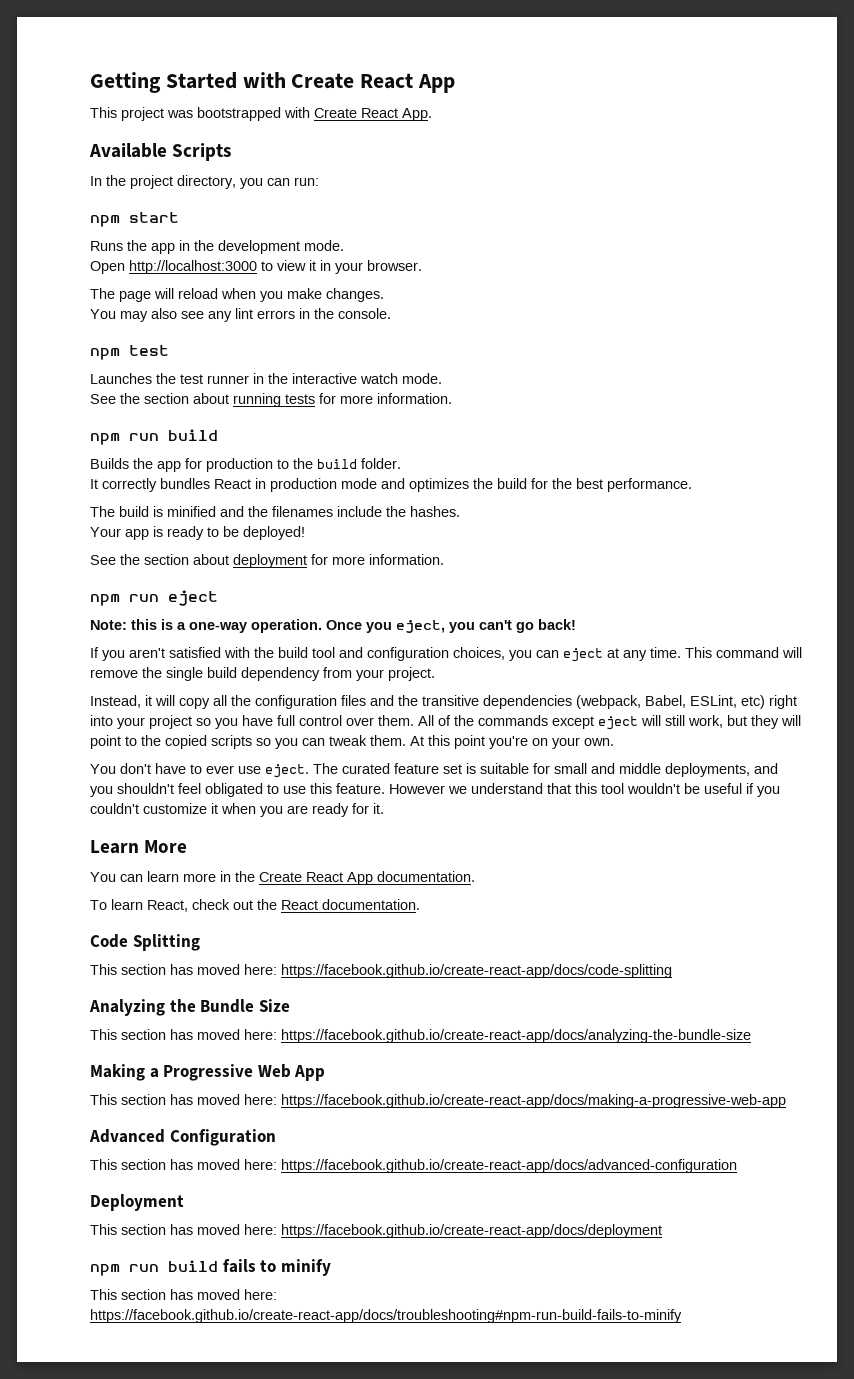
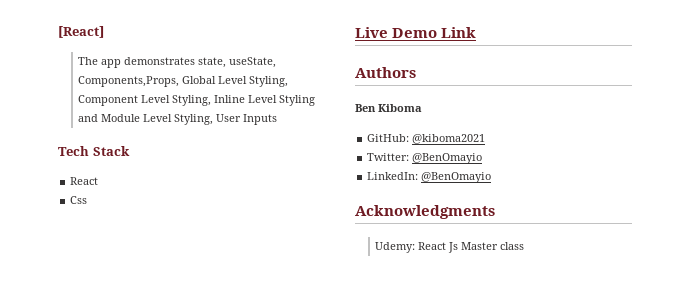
[90,72,456,93] [90,107,432,121] [89,143,232,161] [90,175,319,189] [90,212,179,227] [90,240,344,254] [90,260,422,274] [90,288,384,302] [90,308,391,322] [90,345,169,360] [90,373,442,384] [90,393,452,407] [90,429,218,445] [90,458,401,472] [90,478,692,492] [90,506,460,517] [90,526,305,540] [90,554,444,568] [90,590,218,606] [90,619,576,633] [90,647,802,662] [90,667,435,681] [90,695,797,709] [90,715,801,730] [90,735,614,749] [90,763,778,778] [90,783,780,797] [90,803,384,817] [90,840,188,854] [90,871,475,885] [90,899,420,912] [90,934,200,951] [90,964,672,978] [89,999,290,1016] [90,1029,751,1043] [90,1064,326,1081] [90,1094,786,1108] [89,1129,276,1146] [90,1159,737,1173] [90,1194,184,1211] [90,1224,662,1238] [90,1259,331,1276] [90,1289,277,1300] [90,1309,682,1323] Getting Started with Create React App // This project was bootstrapped with Create React App. // Available Scripts // In the project directory, you can run: // npm start // Runs the app in the development mode. // Open http://localhost:3000 to view it in your browser. // The page will reload when you make changes. // You may also see any lint errors in the console. // npm test // Launches the test runner in the interactive watch mode. // See the section about running tests for more information. // npm run build // Builds the app for production to the build folder. // It correctly bundles React in production mode and optimizes the build for the best performance. // The build is minified and the filenames include the hashes. // Your app is ready to be deployed! // See the section about deployment for more information. // npm run eject // Note: this is a one-way operation. Once you eject, you can't go back! // If you aren't satisfied with the build tool and configuration choices, you can eject at any time. This command will remove the single build dependency from your project. // Instead, it will copy all the configuration files and the transitive dependencies (webpack, Babel, ESLint, etc) right into your project so you have full control over them. All of the commands except eject will still work, but they will point to the copied scripts so you can tweak them. At this point you're on your own. // You don't have to ever use eject. The curated feature set is suitable for small and middle deployments, and you shouldn't feel obligated to use this feature. However we understand that this tool wouldn't be useful if you couldn't customize it when you are ready for it. // Learn More // You can learn more in the Create React App documentation. // To learn React, check out the React documentation. // Code Splitting // This section has moved here: https://facebook.github.io/create-react-app/docs/code-splitting // Analyzing the Bundle Size // This section has moved here: https://facebook.github.io/create-react-app/docs/analyzing-the-bundle-size // Making a Progressive Web App // This section has moved here: https://facebook.github.io/create-react-app/docs/making-a-progressive-web-app // Advanced Configuration // This section has moved here: https://facebook.github.io/create-react-app/docs/advanced-configuration // Deployment // This section has moved here: https://facebook.github.io/create-react-app/docs/deployment // npm run build fails to minify // This section has moved here: https://facebook.github.io/create-react-app/docs/troubleshooting#npm-run-build-fails-to-minify -> [58,26,104,38] [78,57,277,68] [78,76,289,87] [78,95,316,106] [78,114,278,125] [58,146,130,156] [70,177,99,185] [70,196,88,204] [355,27,477,38] [355,67,416,78] [355,104,422,112] [367,134,486,144] [367,153,483,164] [367,172,492,183] [355,205,495,219] [375,242,525,253] [React] // The app demonstrates state, useState, Components,Props, Global Level Styling, Component Level Styling, Inline Level Styling and Module Level Styling, User Inputs // Tech Stack // React // Css // Live Demo Link // Authors // Ben Kiboma // GitHub: @kiboma2021 // Twitter: @BenOmayio // LinkedIn: @BenOmayio // Acknowledgments // Udemy: React Js Master class

